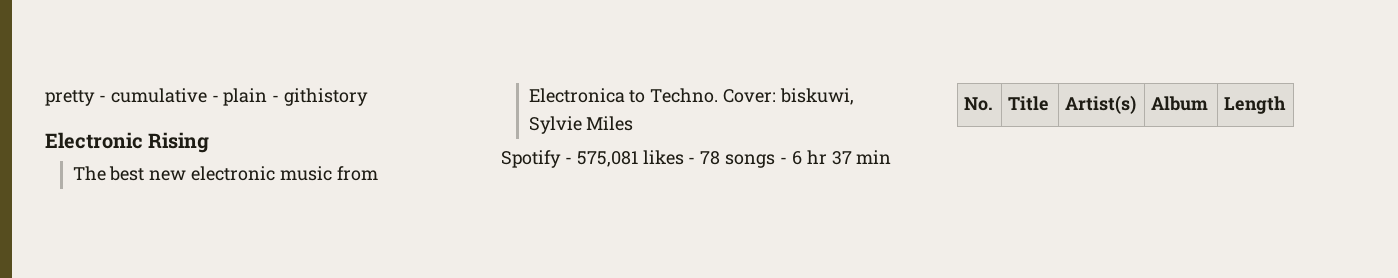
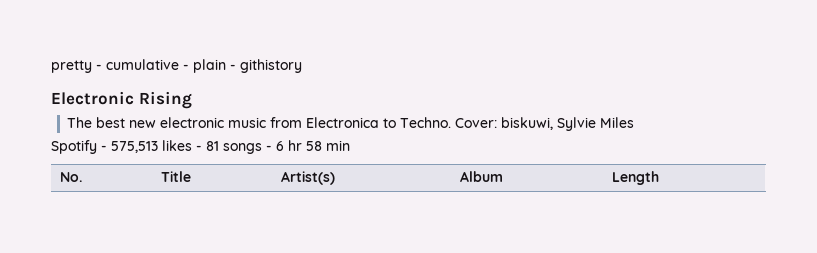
[576,151,638,167] 575,081 -> [111,141,158,153] 575,513
[700,151,721,165] 78 -> [206,141,219,151] 81
[831,151,852,165] 37 -> [306,141,322,151] 58

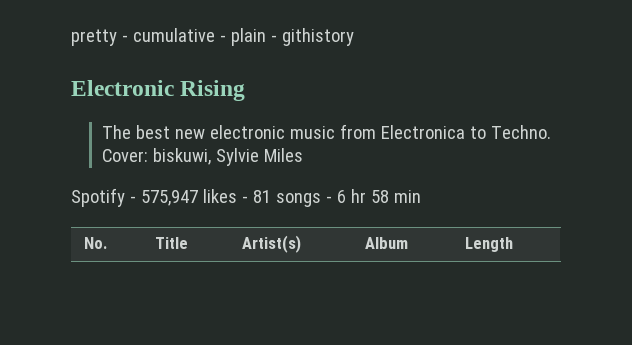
[111,141,158,153] 575,513 -> [140,190,198,206] 575,947

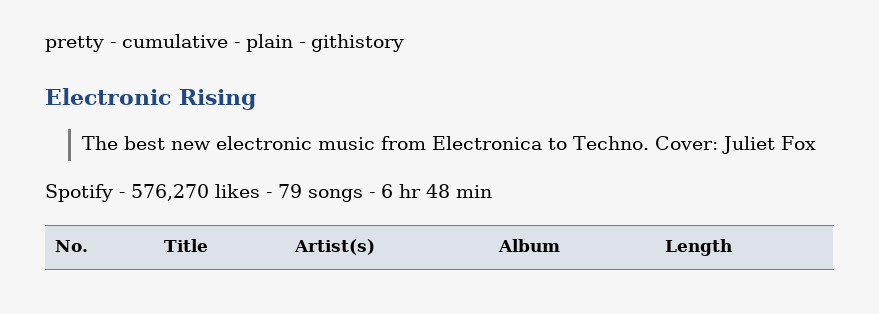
[153,148,304,166] biskuwi, Sylvie Miles -> [721,136,816,154] Juliet Fox
[140,190,198,206] 575,947 -> [131,184,209,201] 576,270
[252,190,271,203] 81 -> [278,184,302,198] 79
[370,190,389,203] 58 -> [426,184,450,198] 48

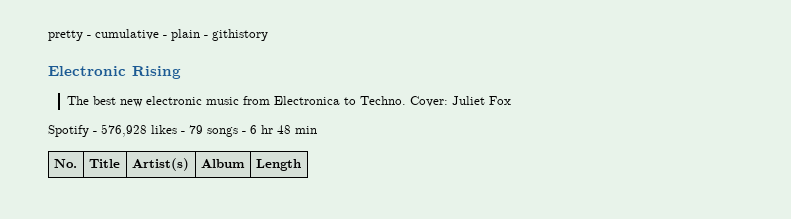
[131,184,209,201] 576,270 -> [101,124,147,137] 576,928

